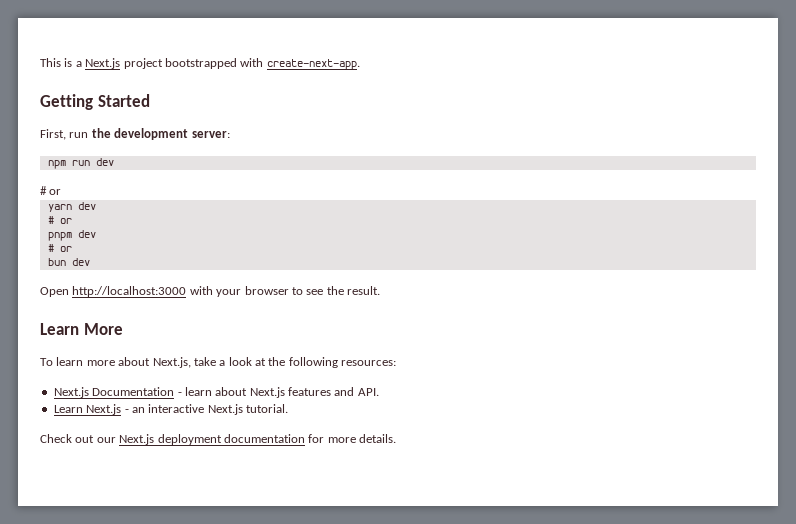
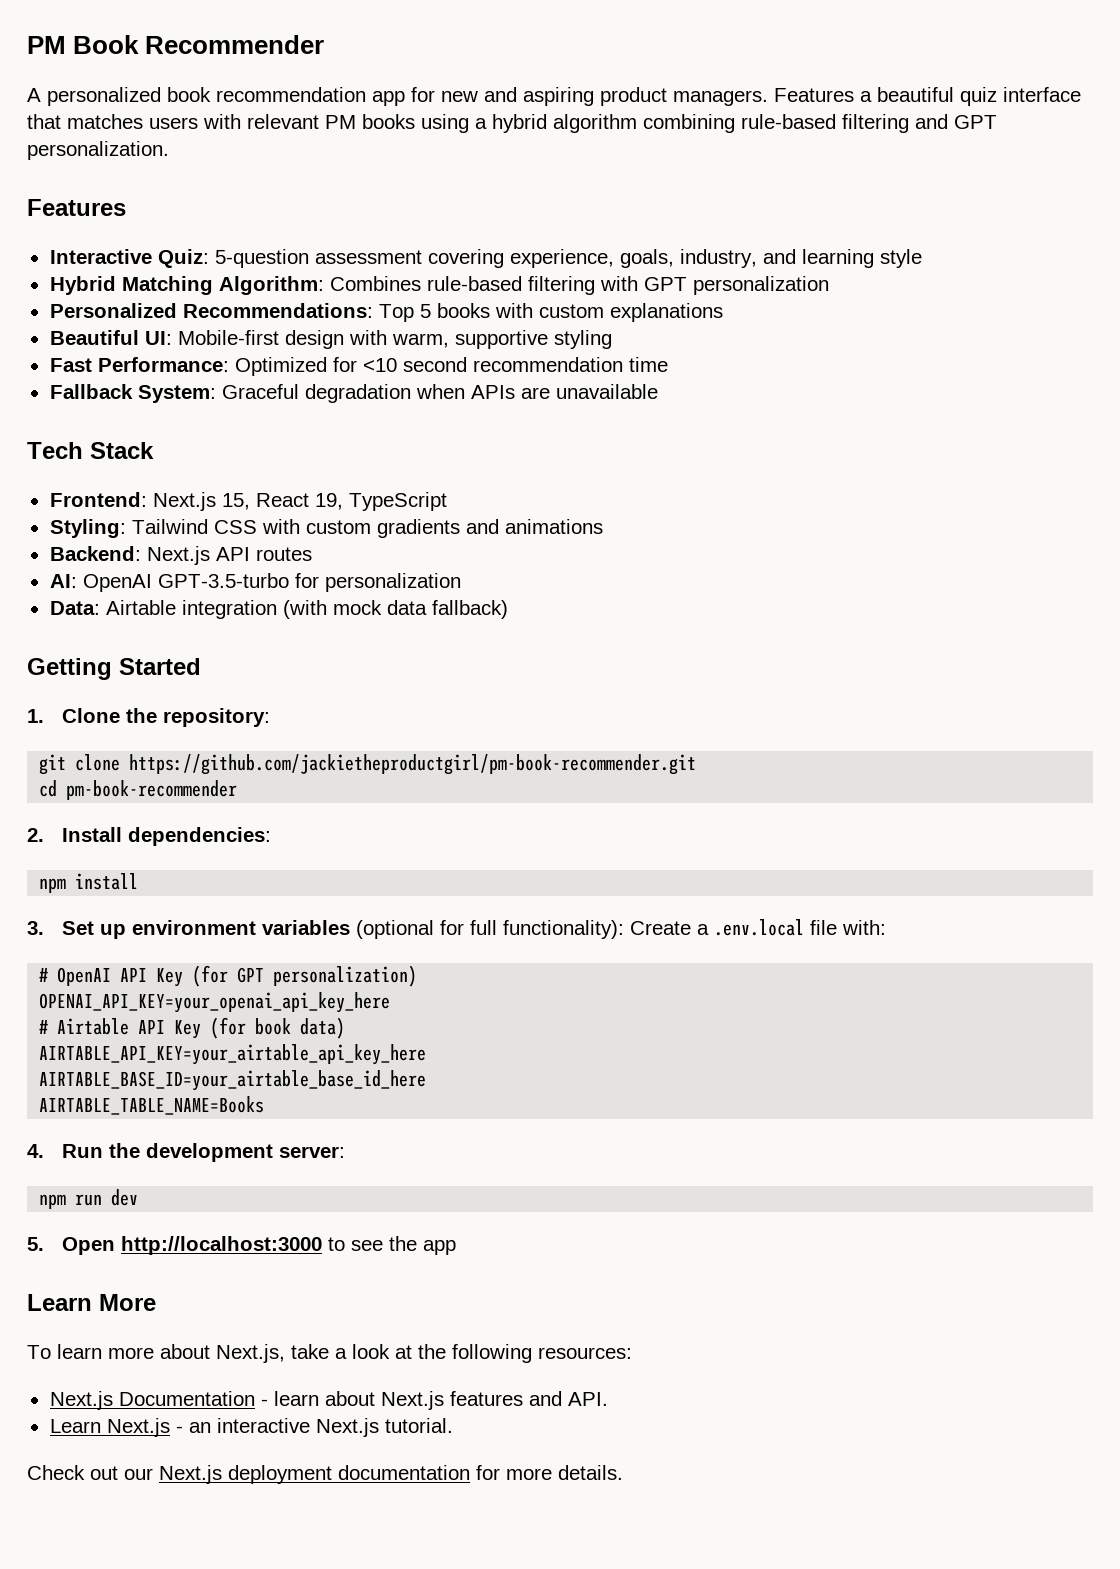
[40,58,360,70] [40,94,150,110] [40,129,89,140] This is a Next.js project bootstrapped with create-next-app. // Getting Started // First, run -> [27,35,325,54] [27,87,1081,106] [27,114,997,133] [27,141,169,160] [27,199,126,216] [49,249,922,268] [49,276,829,295] [49,303,723,322] [49,330,612,349] [49,357,668,376] [49,384,658,403] [27,442,154,459] [49,492,447,511] [49,519,603,538] [49,546,312,565] [49,573,461,592] [49,600,508,619] [27,658,201,680] [27,708,271,727] [39,754,697,775] [39,780,238,800] [27,827,272,846] [39,873,139,893] [27,919,887,939] [39,965,418,987] [39,992,391,1013] [39,1017,346,1039] [39,1044,427,1065] [39,1070,427,1091] [39,1096,265,1115] [27,1144,104,1158] PM Book Recommender // A personalized book recommendation app for new and aspiring product managers. Features a beautiful quiz interface that matches users with relevant PM books using a hybrid algorithm combining rule-based filtering and GPT personalization. // Features // Interactive Quiz: 5-question assessment covering experience, goals, industry, and learning style // Hybrid Matching Algorithm: Combines rule-based filtering with GPT personalization // Personalized Recommendations: Top 5 books with custom explanations // Beautiful UI: Mobile-first design with warm, supportive styling // Fast Performance: Optimized for <10 second recommendation time // Fallback System: Graceful degradation when APIs are unavailable // Tech Stack // Frontend: Next.js 15, React 19, TypeScript // Styling: Tailwind CSS with custom gradients and animations // Backend: Next.js API routes // AI: OpenAI GPT-3.5-turbo for personalization // Data: Airtable integration (with mock data fallback) // Getting Started // 1. Clone the repository: // git clone https://github.com/jackietheproductgirl/pm-book-recommender.git // cd pm-book-recommender // 2. Install dependencies: // npm install // 3. Set up environment variables (optional for full functionality): Create a .env.local file with: // # OpenAI API Key (for GPT personalization) // OPENAI_API_KEY=your_openai_api_key_here // # Airtable API Key (for book data) // AIRTABLE_API_KEY=your_airtable_api_key_here // AIRTABLE_BASE_ID=your_airtable_base_id_here // AIRTABLE_TABLE_NAME=Books // 4. Run
[40,186,62,195] [47,202,96,212] [47,216,72,224] [47,230,96,241] [47,244,72,252] [47,258,90,266] [40,286,289,297] # or // yarn dev // # or // pnpm dev // # or // bun dev // Open http://localhost:3000 with your browser -> [27,1236,323,1255] 5. Open http://localhost:3000
[347,286,380,295] result. -> [423,1240,457,1255] app

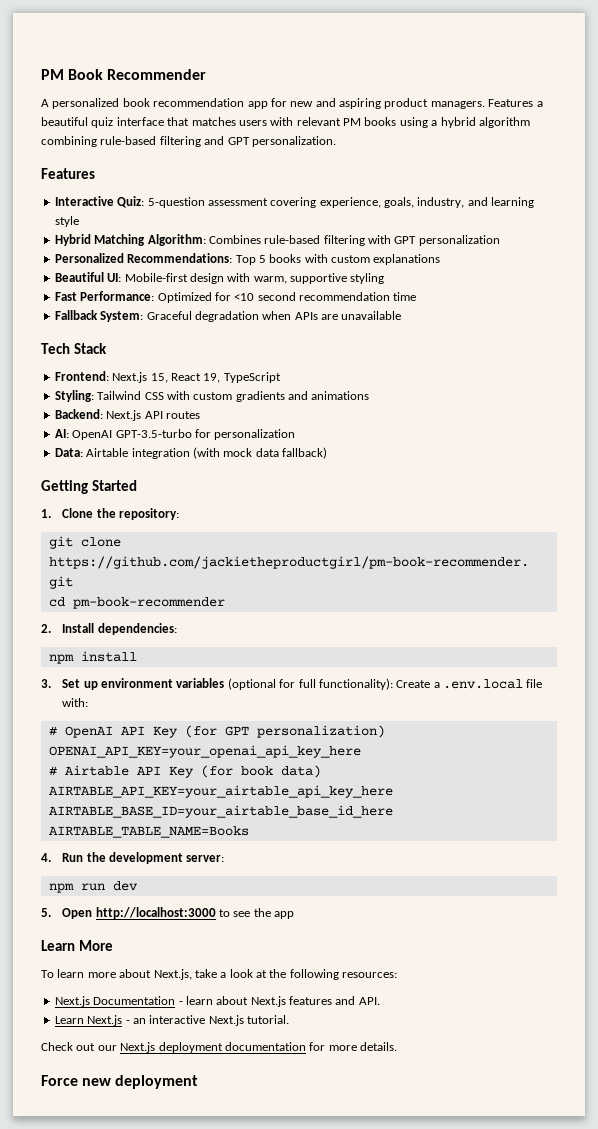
(623, 1472) none -> [41,1075,199,1089] // Force new deployment

